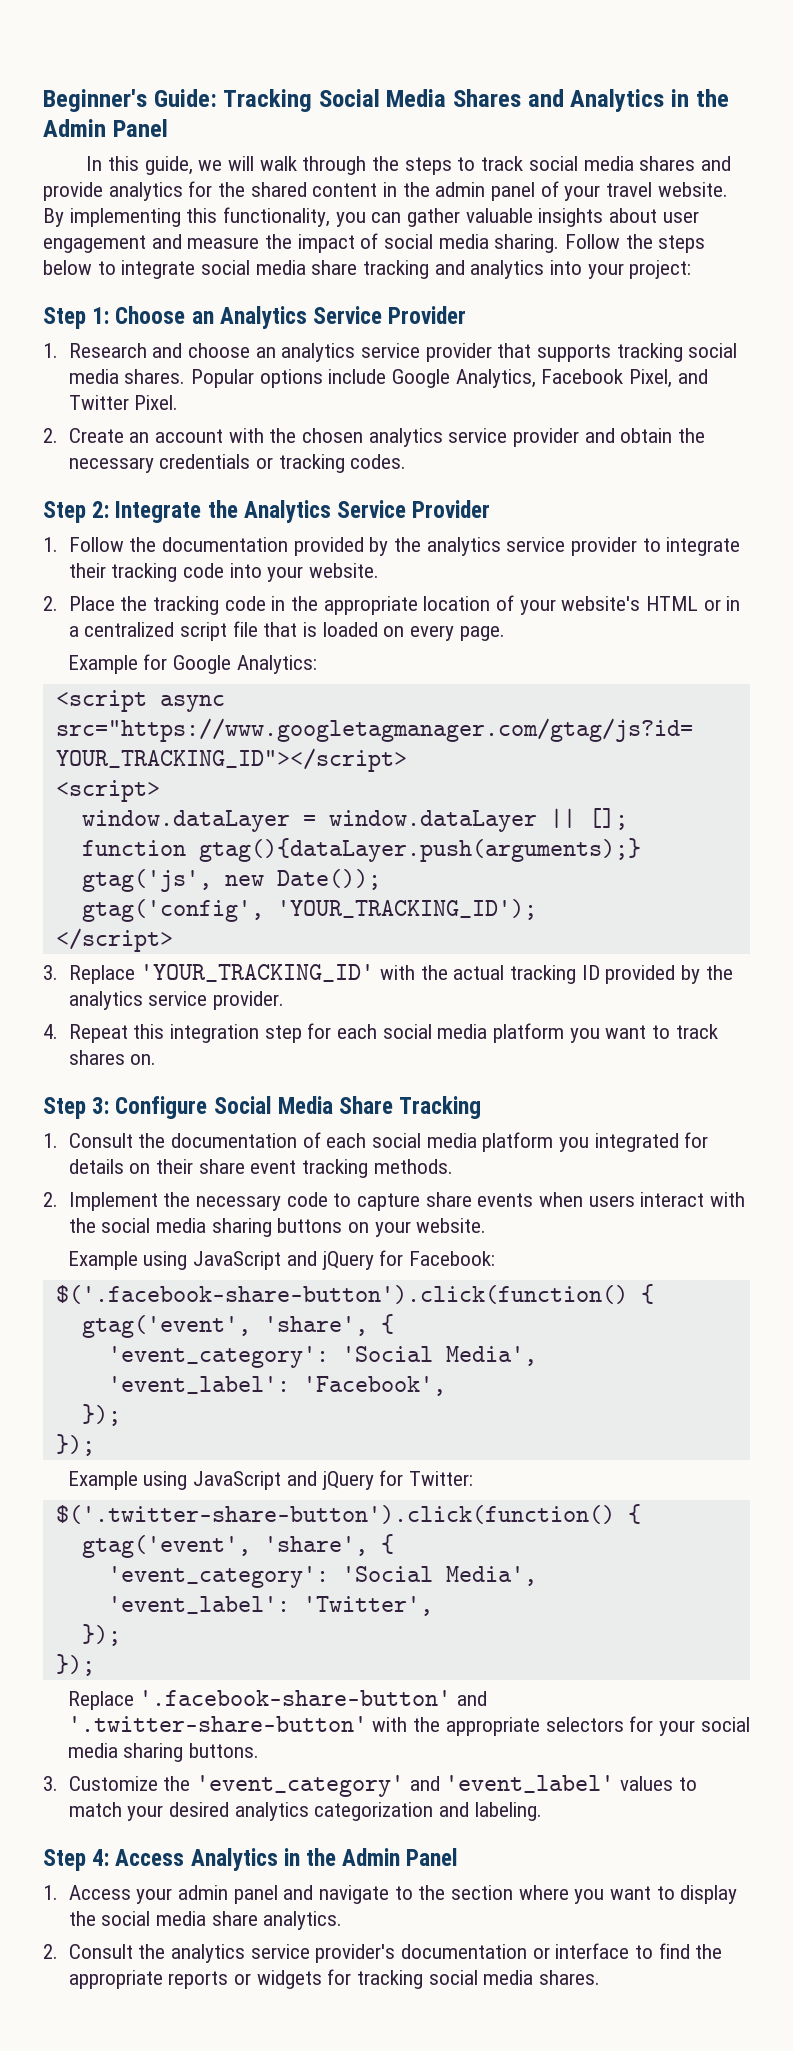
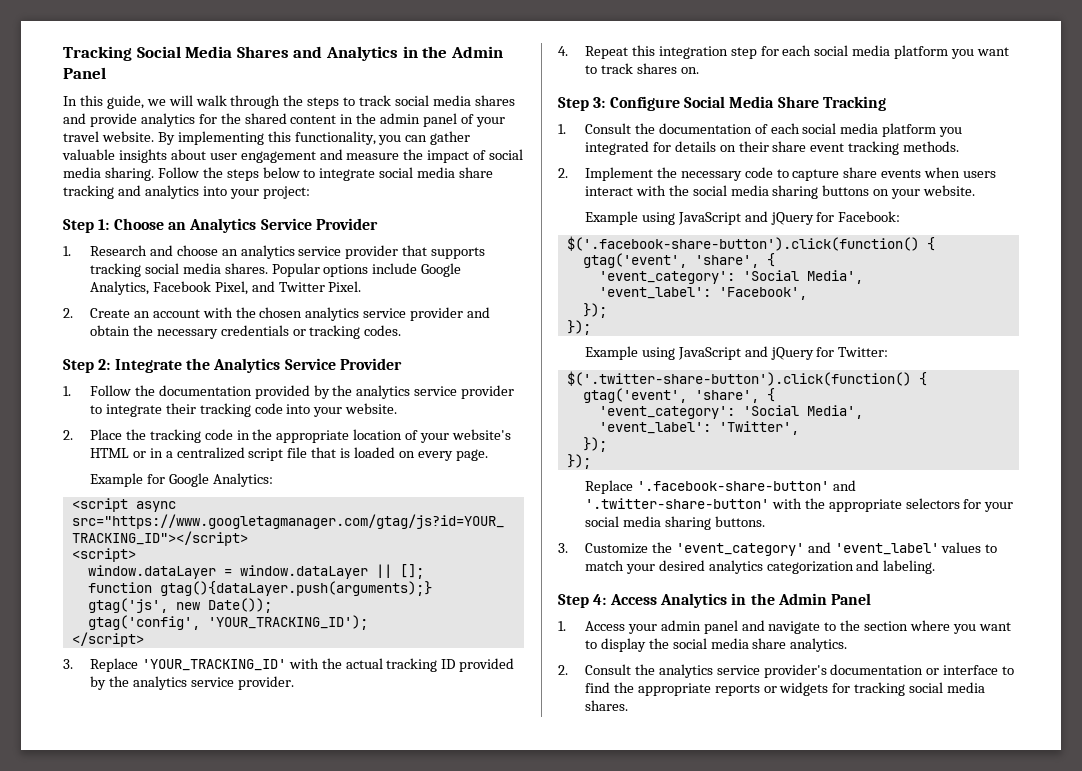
[43,89,217,112] Beginner's Guide: -> (63, 53) none

